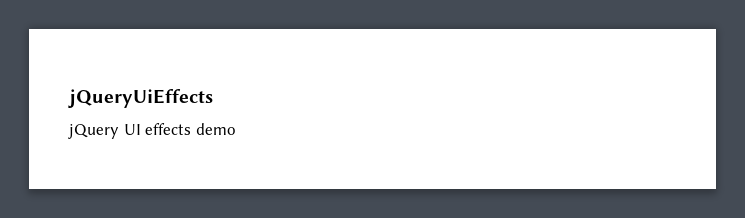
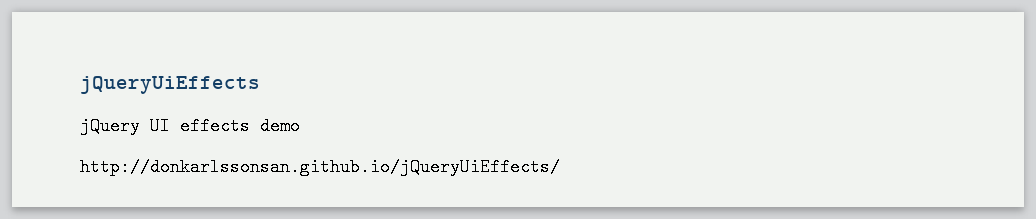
(236, 129) none -> [80,158,560,176] // http://donkarlssonsan.github.io/jQueryUiEffects/

